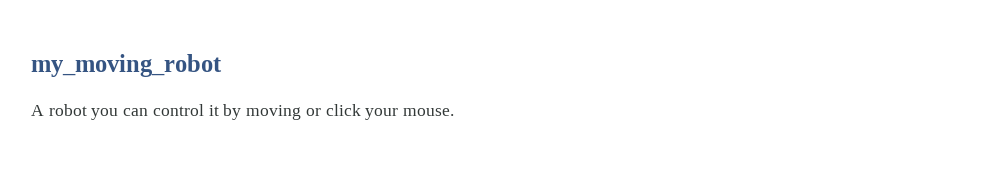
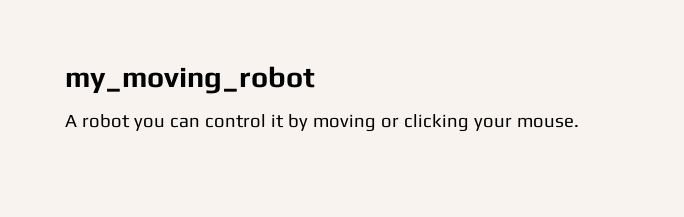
[325,104,361,116] click -> [403,114,469,132] clicking

